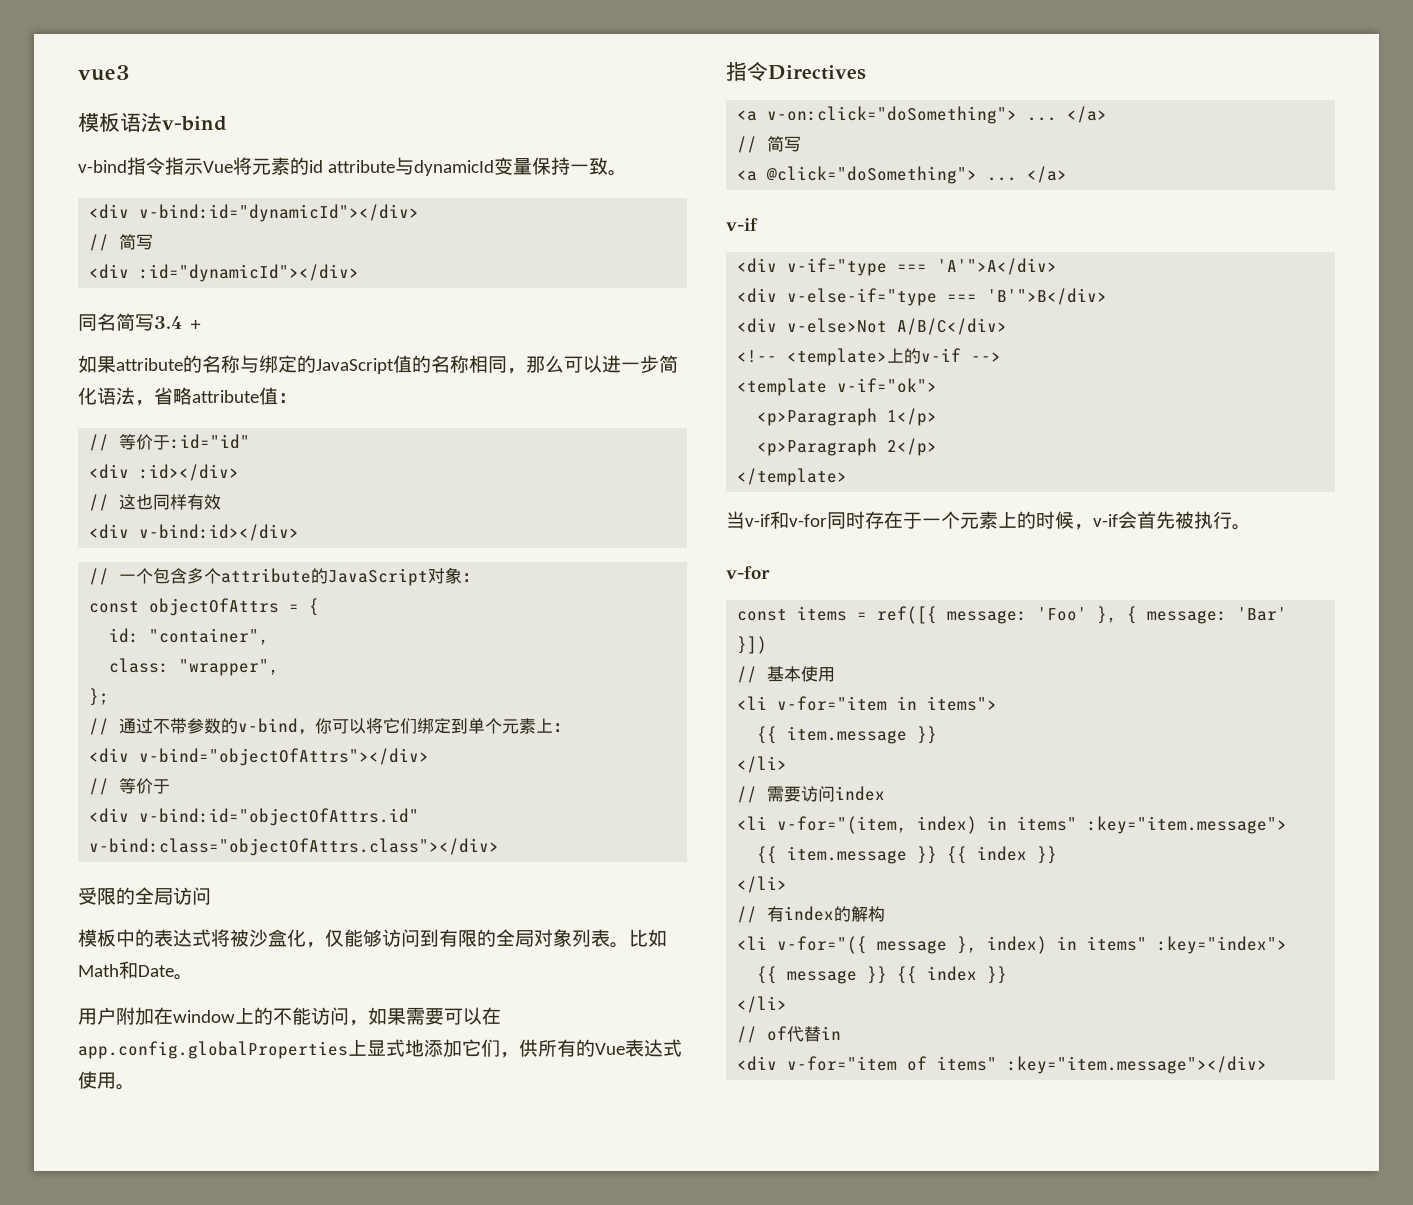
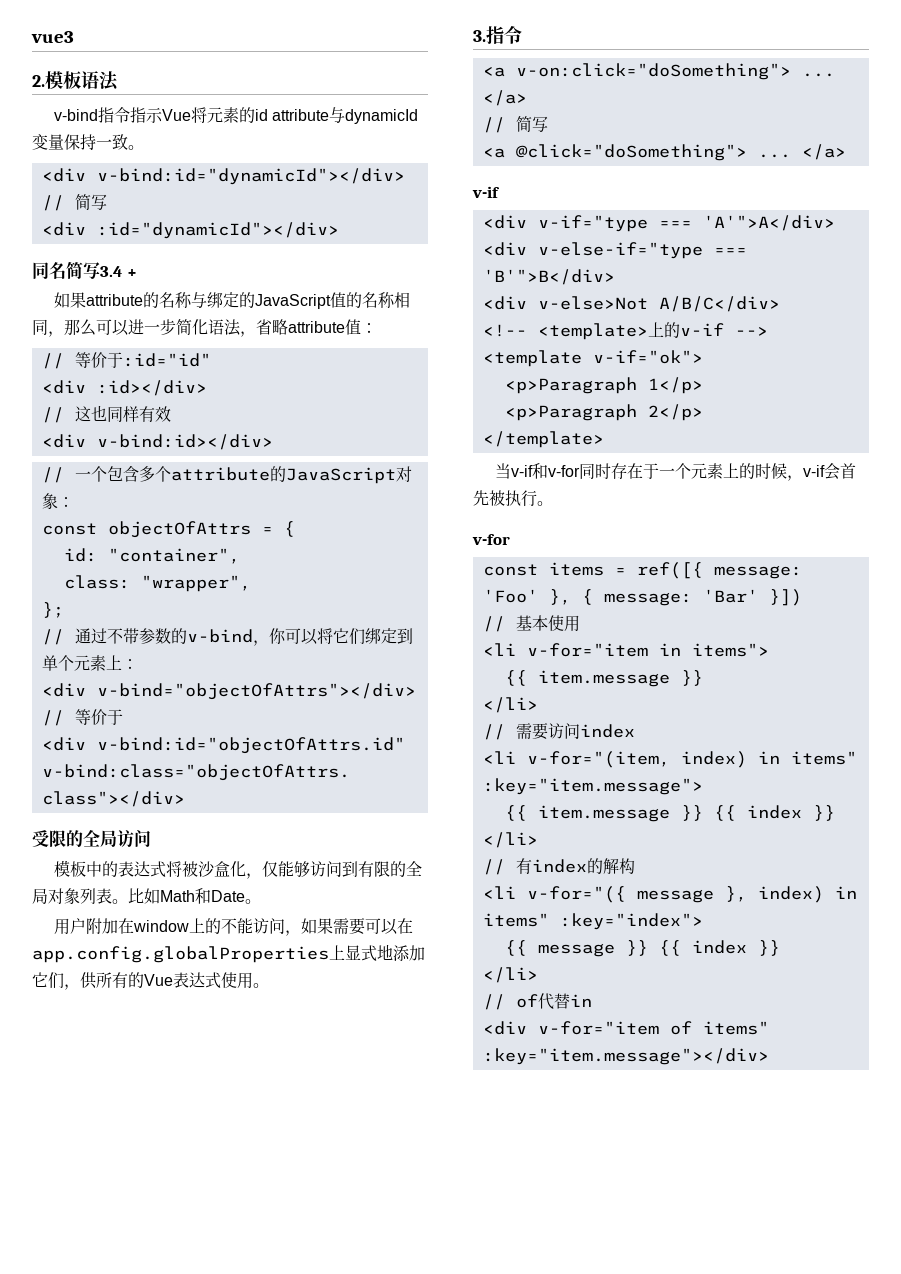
(129, 73) none -> [32,75,45,87] 2.
[162,116,227,131] v-bind -> (119, 81) none
[726,61,866,82] 指令Directives -> [473,26,522,44] 3.指令

